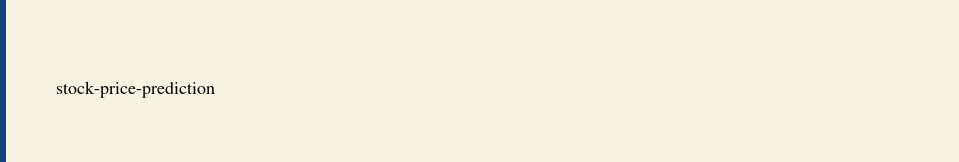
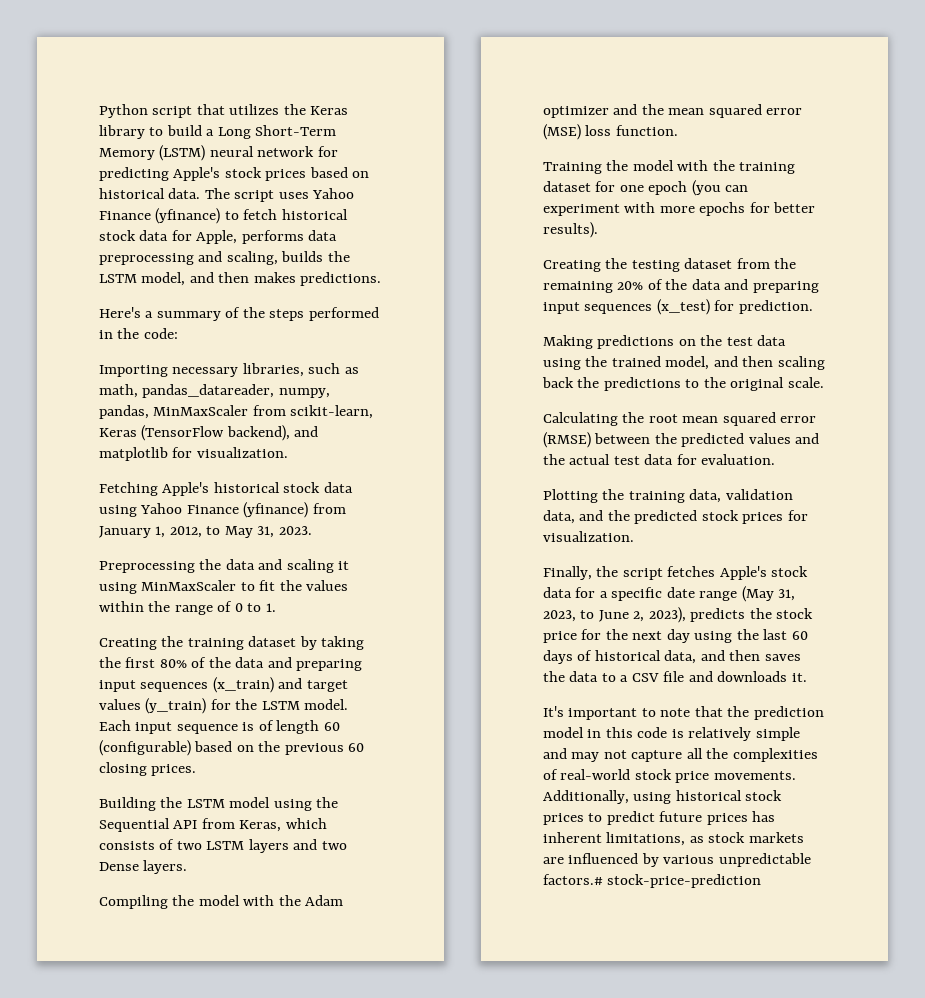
(56, 89) none -> [99,104,349,118] [99,125,337,139] [99,145,338,161] [99,167,370,181] [99,188,355,202] [99,208,348,224] [99,230,338,244] [99,251,350,265] [99,272,382,286] [99,307,379,321] [99,328,178,339] [99,363,359,377] [99,384,330,398] [99,405,374,419] [99,425,319,441] [99,447,288,461] [99,482,353,496] [99,502,346,518] [99,526,312,538] [99,559,350,573] [99,580,349,594] [99,601,276,615] [99,636,365,650] [99,657,363,671] [99,677,348,693] [99,698,349,714] [99,720,340,734] [99,740,365,756] [99,762,197,776] [99,797,339,811] [99,818,327,832] [99,839,347,853] [99,860,188,874] [99,895,344,909] [543,104,803,118] [543,124,678,140] [543,160,796,174] [543,180,749,196] [543,202,816,216] [543,222,598,238] [543,258,797,272] [543,279,819,293] [543,299,813,315] [543,335,787,349] [543,356,825,370] [542,377,824,391] [543,412,817,426] [543,432,820,448] [543,454,776,465] [543,489,793,503] [543,510,808,524] [543,531,634,542] [543,566,809,580] [543,586,796,602] [543,607,814,623] [543,629,808,643] [543,650,801,664] [543,671,807,682] [543,706,824,720] [543,727,800,741] [543,748,818,762] [543,769,796,783] [543,790,783,804] [543,811,776,825] [543,832,804,846] [543,853,811,867] [543,874,603,885] Python script that utilizes the Keras library to build a Long Short-Term Memory (LSTM) neural network for predicting Apple's stock prices based on historical data. The script uses Yahoo Finance (yfinance) to fetch historical stock data for Apple, performs data preprocessing and scaling, builds the LSTM model, and then makes predictions. // Here's a summary of the steps performed in the code: // Importing necessary libraries, such as math, pandas_datareader, numpy, pandas, MinMaxScaler from scikit-learn, Keras (TensorFlow backend), and matplotlib for visualization. // Fetching Apple's historical stock data using Yahoo Finance (yfinance) from January 1, 2012, to May 31, 2023. // Preprocessing the data and scaling it using MinMaxScaler to fit the values within the range of 0 to 1. // Creating the training dataset by taking the first 80% of the data and preparing input sequences (x_train) and target values (y_train) for the LSTM model. Each input sequence is of length 60 (configurable) based on the previous 60 closing prices. // Building the LSTM model using the Sequential API from Keras, which consists of two LSTM layers and two Dense layers. // Compiling the model with the Adam optimizer and the mean squared error (MSE) loss function. // Training the model with the training dataset for one epoch (you can experiment with more epochs for better results). // Creating the testing dataset from the remaining 20% of the data and preparing input sequences (x_test) for prediction. // Making predictions on the test data using the trained model, and then scaling back the predictions to the original scale. // Calculating the root mean squared error (RMSE) between the predicted values and the actual test data for evaluation. // Plotting the training data, validation data, and the predicted stock prices for visualization. // Finally, the script fetches Apple's stock data for a specific date range (May 31, 2023, to June 2, 2023), predicts the stock price for the next day using the last 60 days of historical data, and then saves the data to a CSV file and downloads it. // It's important to note that the prediction model in this code is relatively simple and may not capture all the complexities of real-world stock price movements. Additionally, using historical stock prices to predict future prices has inherent limitations, as stock markets are influenced by various unpredictable factors.#

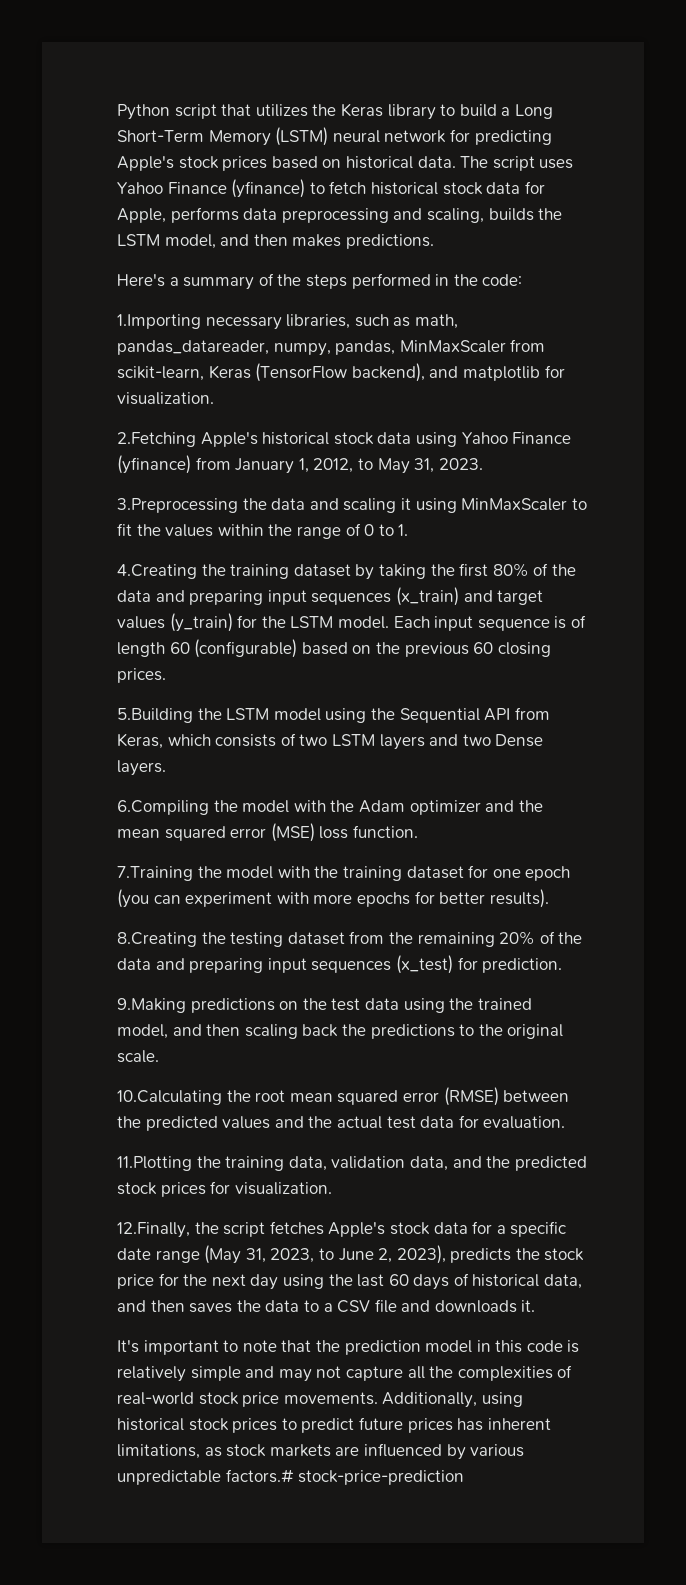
[99,365,168,377] Importing -> [117,314,201,329] 1.Importing
[99,482,158,496] Fetching -> [117,432,196,447] 2.Fetching
[99,561,195,573] Preprocessing -> [117,498,238,513] 3.Preprocessing
[99,638,157,650] Creating -> [117,564,197,579] 4.Creating
[99,797,156,811] Building -> [117,708,193,723] 5.Building
[99,895,168,909] Compiling -> [117,800,209,815] 6.Compiling
[543,162,602,174] Training -> [117,866,193,881] 7.Training
[543,260,601,272] Creating -> [117,932,197,947] 8.Creating
[543,335,593,349] Making -> [117,998,186,1013] 9.Making
[543,412,618,426] Calculating -> [117,1090,222,1105] 10.Calculating
[543,489,598,503] Plotting -> [117,1156,192,1171] 11.Plotting
[543,566,592,580] Finally, -> [117,1222,190,1238] 12.Finally,

